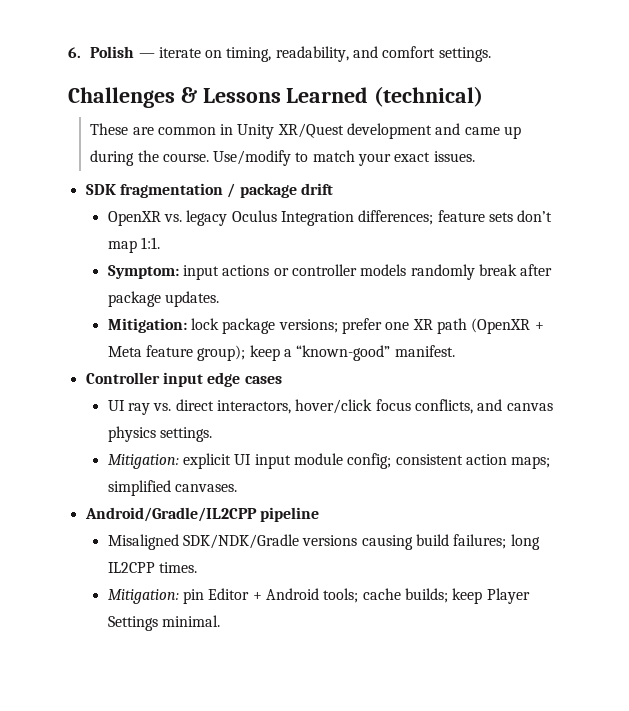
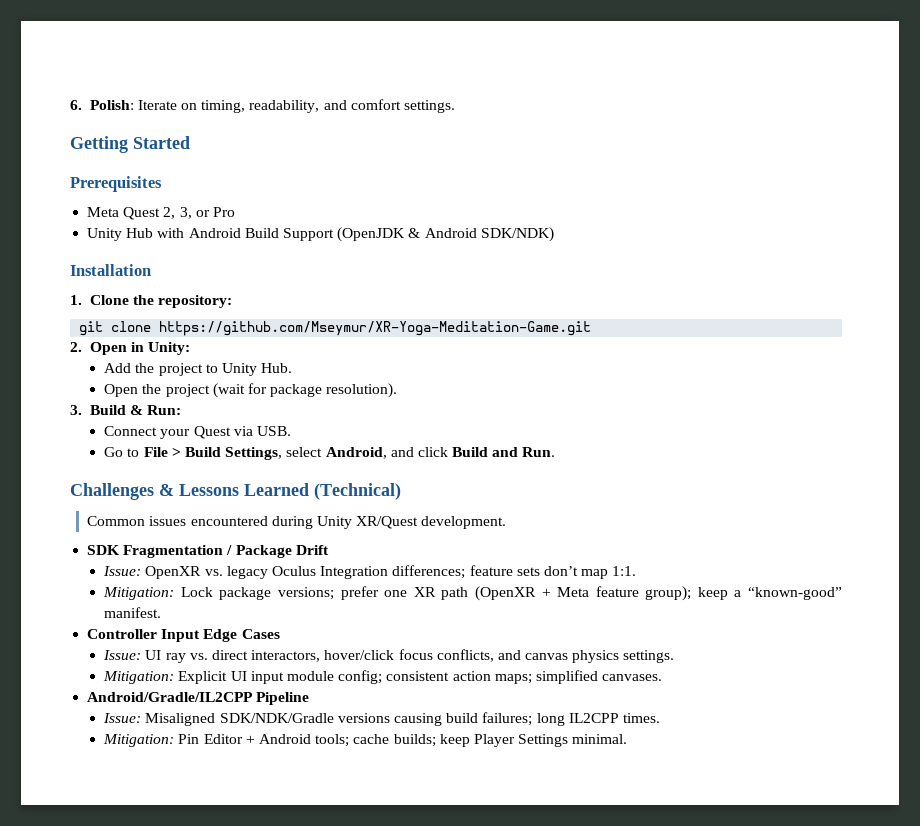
[90,46,201,58] Polish — iterate -> [89,100,177,110] Polish: Iterate
[68,86,484,108] [90,123,522,139] [90,150,475,166] [85,183,333,198] Challenges & Lessons Learned (technical) // These are common in Unity XR/Quest development and came up during the course. Use/modify to match your exact issues. // SDK fragmentation / package drift // -> [70,136,190,153] [70,176,162,192] [87,207,235,220] [87,227,554,242] [70,264,151,276] [70,295,233,308] [79,321,592,336] [70,342,191,355] [104,363,293,376] [104,383,398,398] [70,405,182,415] [104,426,291,439] [104,447,556,460] [70,483,401,500] [87,516,507,529] [87,545,329,558] [103,566,142,576] Getting Started // Prerequisites // Meta Quest 2, 3, or Pro // Unity Hub with Android Build Support (OpenJDK & Android SDK/NDK) // Installation // 1. Clone the repository: // git clone https://github.com/Mseymur/XR-Yoga-Meditation-Game.git // 2. Open in Unity: // Add the project to Unity Hub. // Open the project (wait for package resolution). // 3. Build & Run: // Connect your Quest via USB. // Go to File > Build Settings, select Android, and click Build and Run. // Challenges & Lessons Learned (Technical) // Common issues encountered during Unity XR/Quest development. // SDK Fragmentation / Package Drift // Issue:
[107,264,553,280] [107,291,220,307] [107,318,220,333] // Symptom: input actions or controller models randomly break after package updates. // Mitigation: lock -> [103,587,213,600] // Mitigation: Lock
[162,372,282,387] input edge cases // -> [161,629,280,642] [103,650,142,660] Input Edge Cases // Issue:
[183,453,232,469] explicit -> [178,671,228,684] Explicit
[259,507,319,522] pipeline // -> [256,692,310,705] [103,713,142,723] Pipeline // Issue:
[183,589,205,604] pin -> [178,734,200,744] Pin

